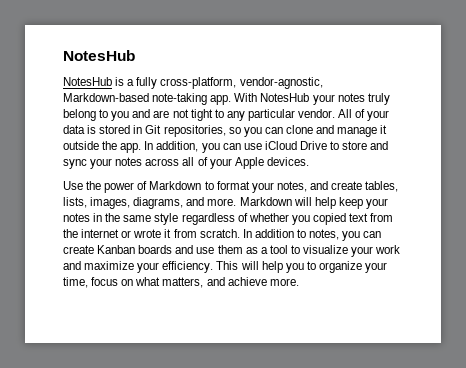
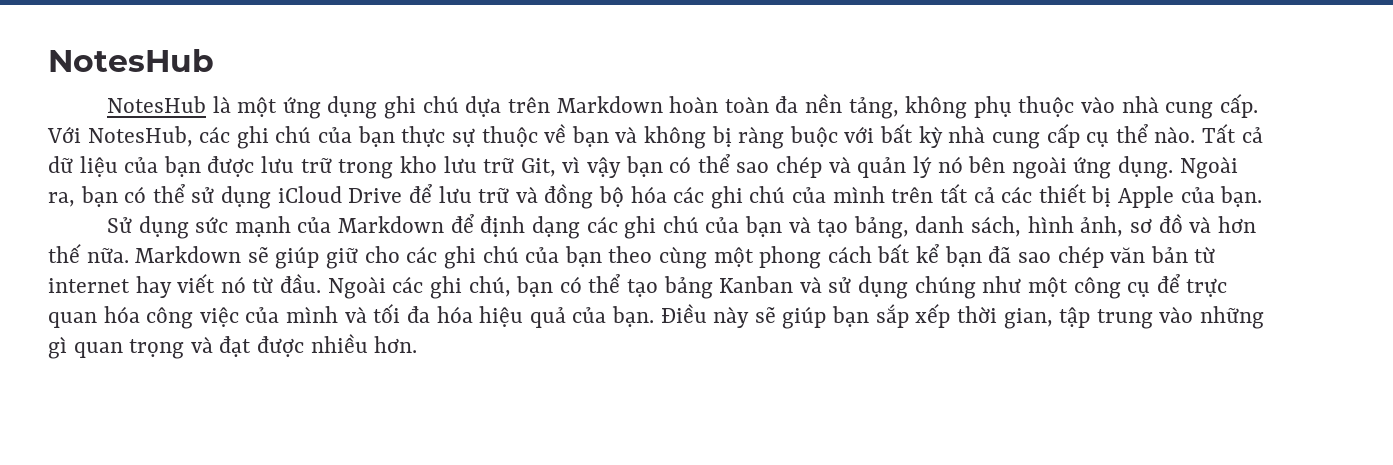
[115,77,323,89] [63,93,390,105] [63,109,390,121] [63,125,388,137] [63,141,389,153] [63,157,309,169] [63,181,399,193] [63,197,388,209] [63,213,394,225] [63,229,382,241] [63,245,401,257] [63,261,388,273] [63,277,299,288] is a fully cross-platform, vendor-agnostic, Markdown-based note-taking app. With NotesHub your notes truly belong to you and are not tight to any particular vendor. All of your data is stored in Git repositories, so you can clone and manage it outside the app. In addition, you can use iCloud Drive to store and sync your notes across all of your Apple devices. // Use the power of Markdown to format your notes, and create tables, lists, images, diagrams, and more. Markdown will help keep your notes in the same style regardless of whether you copied text from the internet or wrote it from scratch. In addition to notes, you can create Kanban boards and use them as a tool to visualize your work and maximize your efficiency. This will help you to organize your time, focus on what matters, and achieve more. -> [212,94,1258,119] [47,124,1263,149] [48,154,1238,179] [48,184,1263,209] [106,214,1256,239] [48,244,1216,269] [48,274,1228,299] [48,304,1264,329] [48,334,418,359] là một ứng dụng ghi chú dựa trên Markdown hoàn toàn đa nền tảng, không phụ thuộc vào nhà cung cấp. Với NotesHub, các ghi chú của bạn thực sự thuộc về bạn và không bị ràng buộc với bất kỳ nhà cung cấp cụ thể nào. Tất cả dữ liệu của bạn được lưu trữ trong kho lưu trữ Git, vì vậy bạn có thể sao chép và quản lý nó bên ngoài ứng dụng. Ngoài ra, bạn có thể sử dụng iCloud Drive để lưu trữ và đồng bộ hóa các ghi chú của mình trên tất cả các thiết bị Apple của bạn. // Sử dụng sức mạnh của Markdown để định dạng các ghi chú của bạn và tạo bảng, danh sách, hình ảnh, sơ đồ và hơn thế nữa. Markdown sẽ giúp giữ cho các ghi chú của bạn theo cùng một phong cách bất kể bạn đã sao chép văn bản từ internet hay viết nó từ đầu. Ngoài các ghi chú, bạn có thể tạo bảng Kanban và sử dụng chúng như một công cụ để trực quan hóa công việc của mình và tối đa hóa hiệu quả của bạn. Điều này sẽ giúp bạn sắp xếp thời gian, tập trung vào những gì quan trọng và đạt được nhiều hơn.

